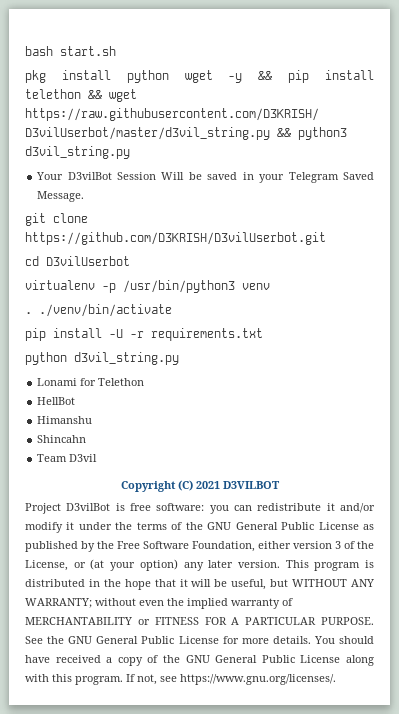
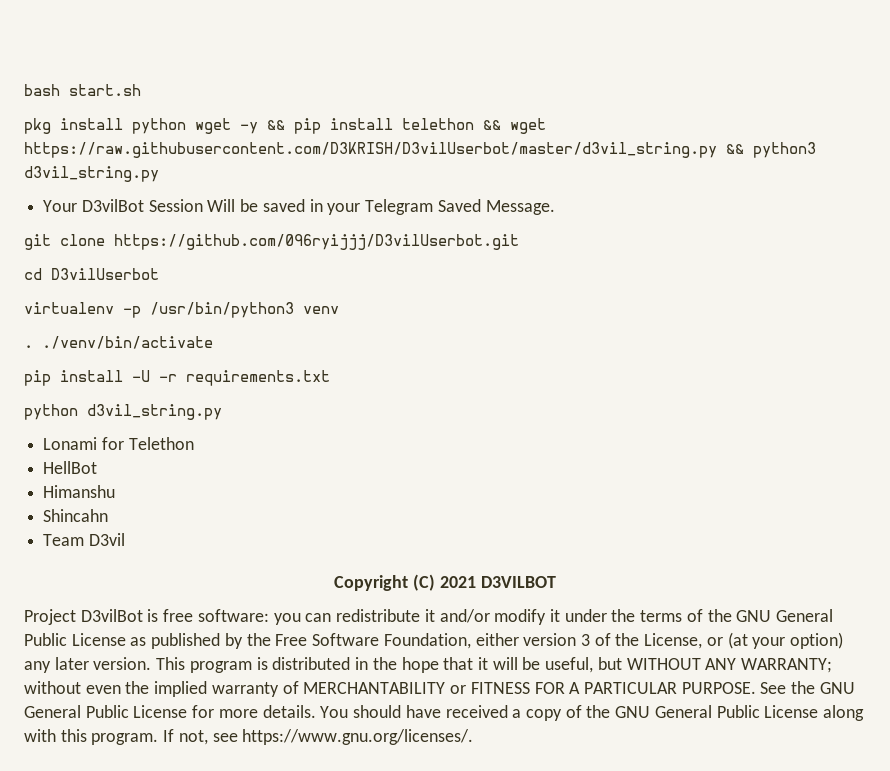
[25,232,326,245] https://github.com/D3KRISH/D3vilUserbot.git -> [114,234,519,250] https://github.com/096ryijjj/D3vilUserbot.git

